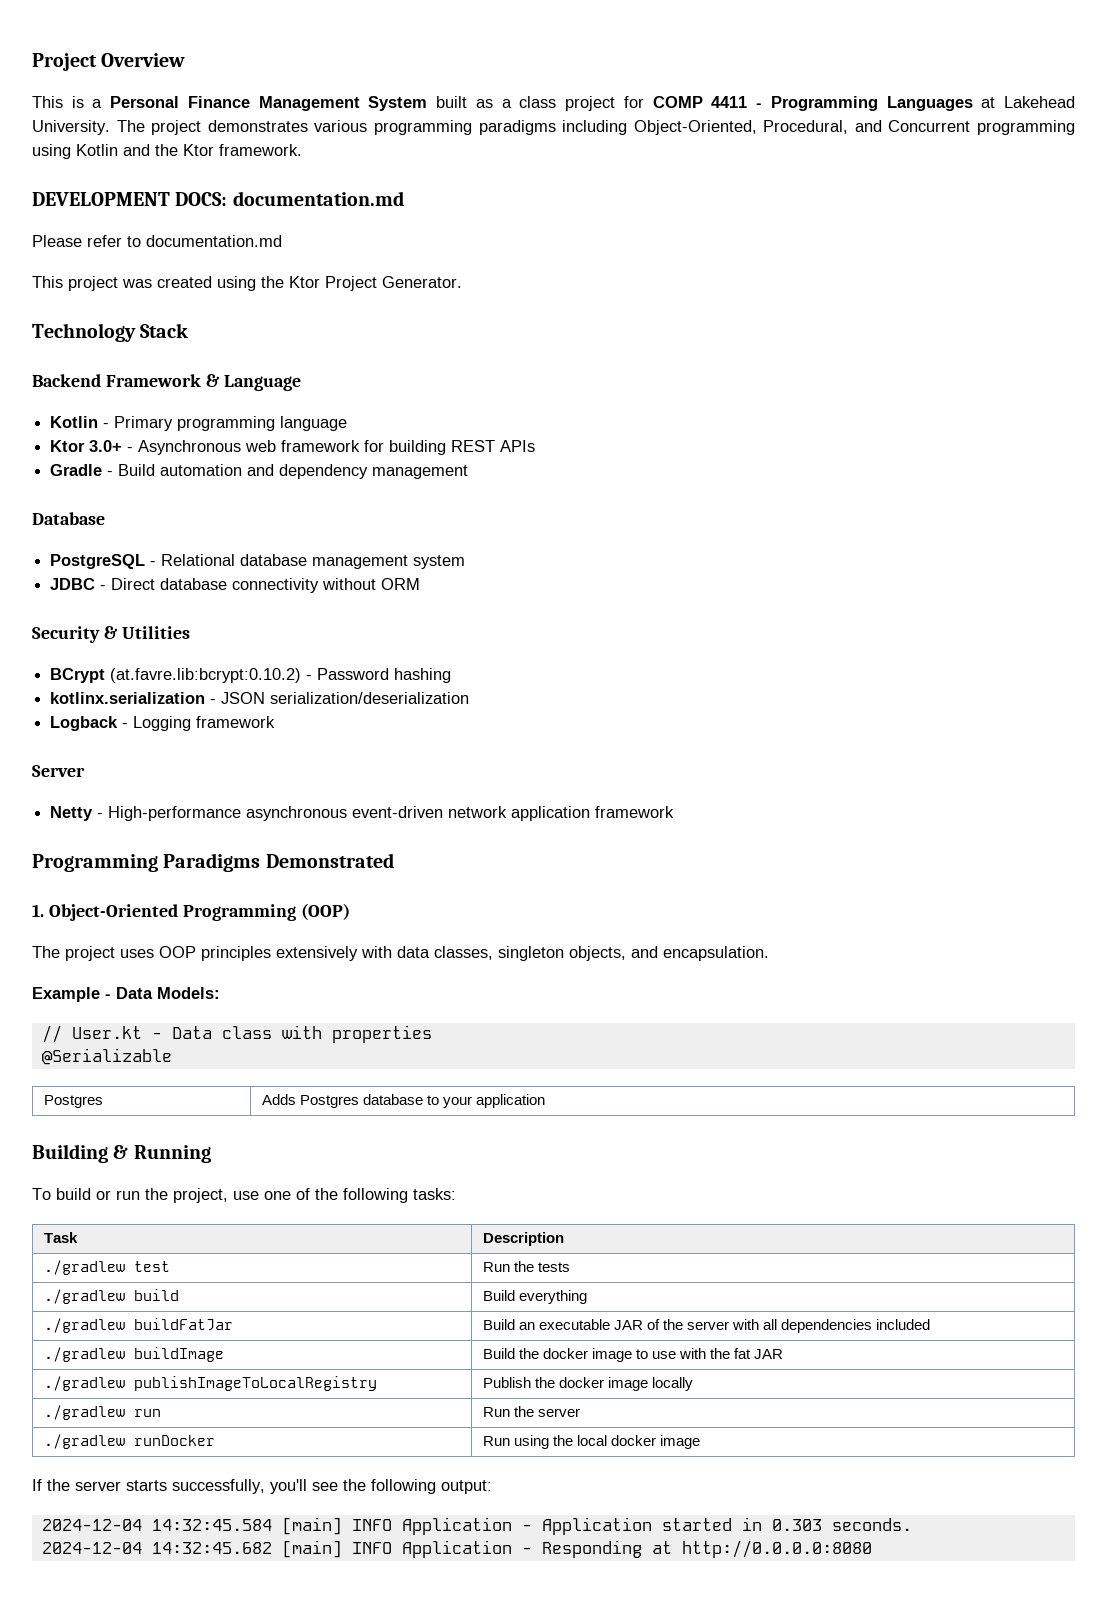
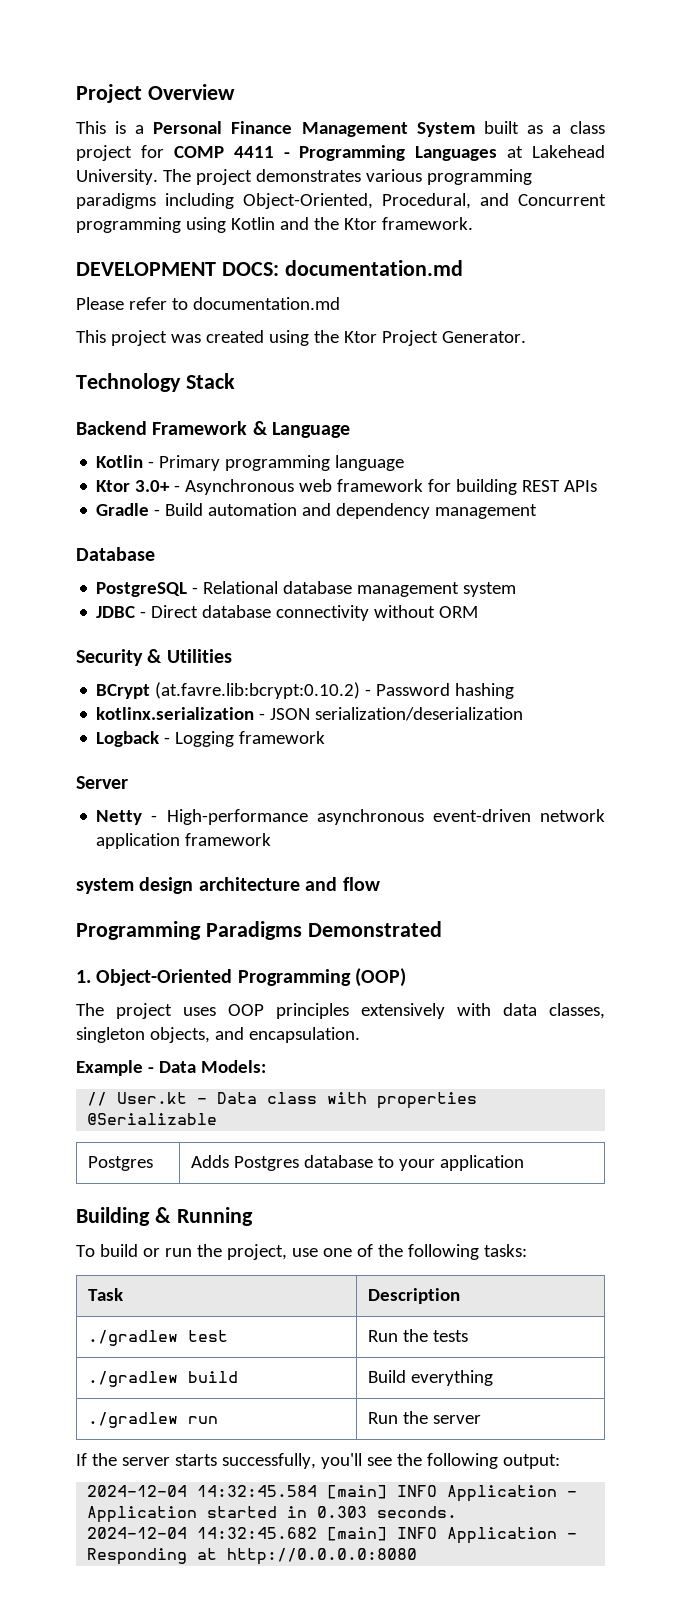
(675, 812) none -> [76,877,380,894] // system design architecture and flow
[43,1318,233,1333] [482,1319,931,1333] [43,1347,224,1362] [482,1348,784,1362] [43,1376,377,1391] [482,1377,693,1391] // ./gradlew buildFatJar | Build an executable JAR of the server with all dependencies included // ./gradlew buildImage | Build the docker image to use with the fat JAR // ./gradlew publishImageToLocalRegistry | Publish the docker image locally -> (493, 1378) none
[43,1434,215,1449] [482,1435,700,1449] // ./gradlew runDocker | Run using the local docker image -> (481, 1419) none

